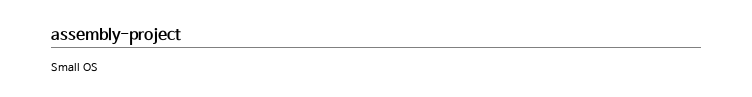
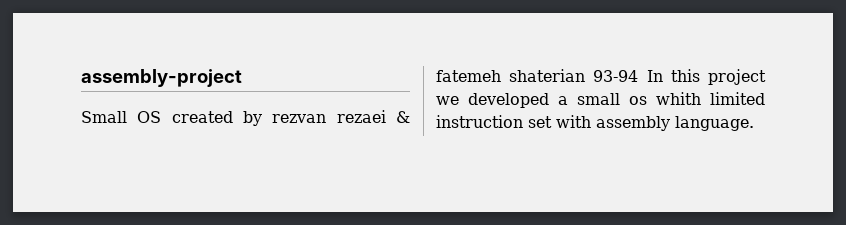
(98, 67) none -> [171,110,410,126] [436,69,766,85] [436,92,765,108] [436,115,754,131] created by rezvan rezaei & fatemeh shaterian 93-94 In this project we developed a small os whith limited instruction set with assembly language.

